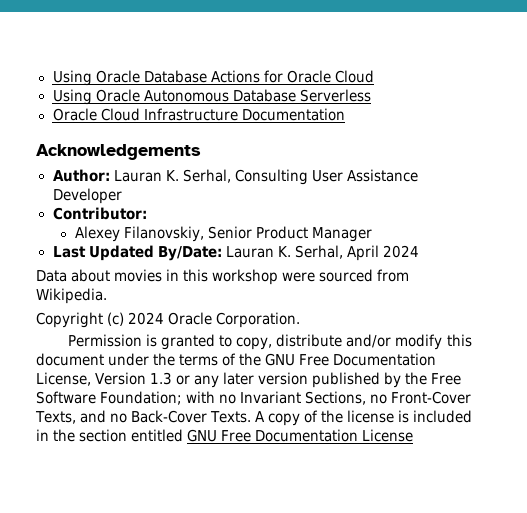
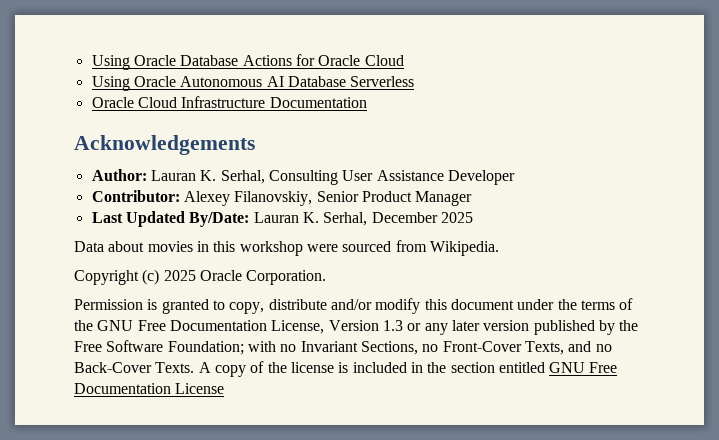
(229, 96) none -> [266,76,284,87] AI
(147, 213) // -> (180, 196) none
[346,245,419,261] April 2024 -> [371,212,473,223] December 2025
[128,312,165,325] 2024 -> [163,270,196,281] 2025

